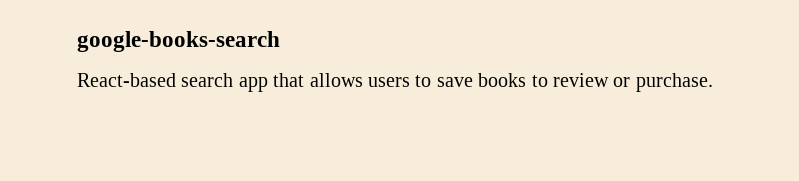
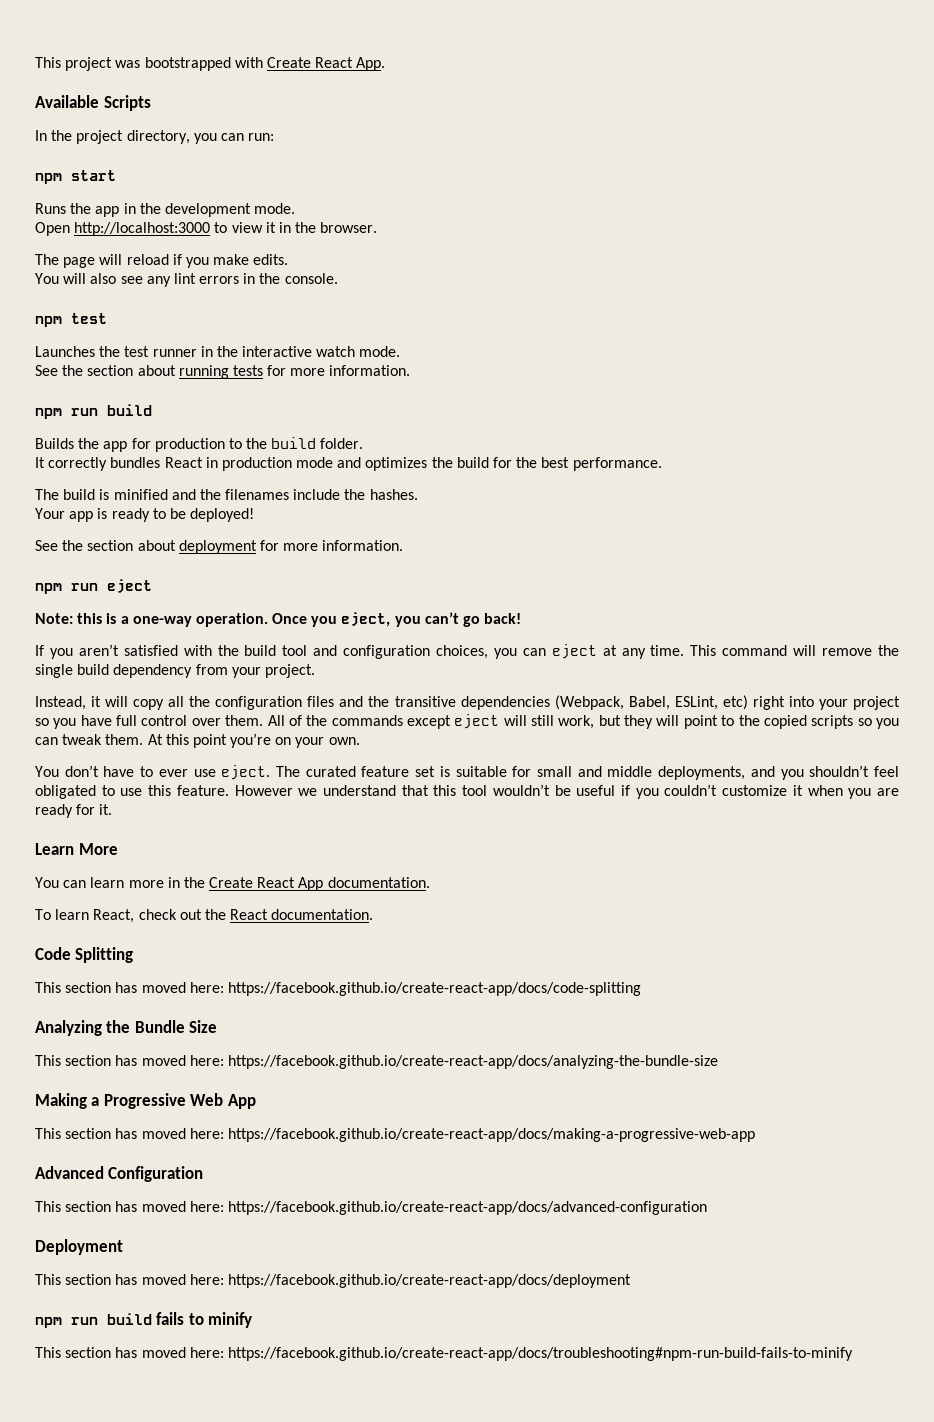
[77,31,280,52] [77,73,713,92] google-books-search // React-based search app that allows users to save books to review or purchase. -> [35,57,386,71] [35,95,151,111] [35,130,275,144] [35,170,116,184] [35,203,296,217] [35,222,378,236] [35,254,289,268] [35,273,338,287] [35,313,107,327] [35,346,401,357] [35,365,411,379] [35,404,152,419] [35,437,364,452] [35,457,662,471] [35,489,418,500] [35,508,255,522] [35,540,404,554] [35,579,152,594] [35,612,522,627] [35,644,900,659] [35,664,315,678] [35,695,901,710] [35,714,900,729] [35,733,360,748] [35,765,899,780] [35,784,899,799] [35,804,113,818] [35,843,118,855] [35,877,430,891] [35,909,374,923] [35,947,134,963] [35,982,641,996] [35,1020,218,1036] [35,1055,718,1069] [35,1093,256,1109] [35,1128,755,1142] [35,1166,204,1182] [35,1201,707,1215] [35,1239,123,1255] [35,1274,631,1288] [35,1312,253,1328] [35,1347,853,1361] This project was bootstrapped with Create React App. // Available Scripts // In the project directory, you can run: // npm start // Runs the app in the development mode. // Open http://localhost:3000 to view it in the browser. // The page will reload if you make edits. // You will also see any lint errors in the console. // npm test // Launches the test runner in the interactive watch mode. // See the section about running tests for more information. // npm run build // Builds the app for production to the build folder. // It correctly bundles React in production mode and optimizes the build for the best performance. // The build is minified and the filenames include the hashes. // Your app is ready to be deployed! // See the section about deployment for more information. // npm run eject // Note: this is a one-way operation. Once you eject, you can’t go back! // If you aren’t satisfied with the build tool and configuration choices, you can eject at any time. This command will remove the single build dependency from your project. // Instead, it will copy all the configuration files and the transitive dependencies (Webpack, Babel, ESLint, etc) right into your project so you have full control over them. All of the commands except eject will still work, but they will point to the copied scripts so you can tweak them. At this point you’re on your own. // You don’t have to ever use eject. The curated feature set is suitable for small and middle deployments, and you shouldn’t feel obligated to use this feature. However we understand that this tool wouldn’t be useful if you couldn’t customize it when you are ready for it. // Learn More // You can learn more in the Create React App documentation. // To learn React, check out the React documentation. // Code Splitting // This section has moved here: https://facebook.github.io/create-react-app/docs/code-splitting // Analyzing the Bundle Size // This section has moved here: https://facebook.github.io/create-react-app/docs/analyzing-the-bundle-size // Making a Progressive Web App // This section has moved here: https://facebook.github.io/create-react-app/docs/making-a-progressive-web-app // Advanced Configuration // This section has moved here: https://facebook.github.io/create-react-app/docs/advanced-configuration // Deployment // This section has moved here: https://facebook.github.io/create-react-app/docs/deployment // npm run build fails to minify // This section has moved here: https://facebook.github.io/create-react-app/docs/troubleshooting#npm-run-build-fails-to-minify

